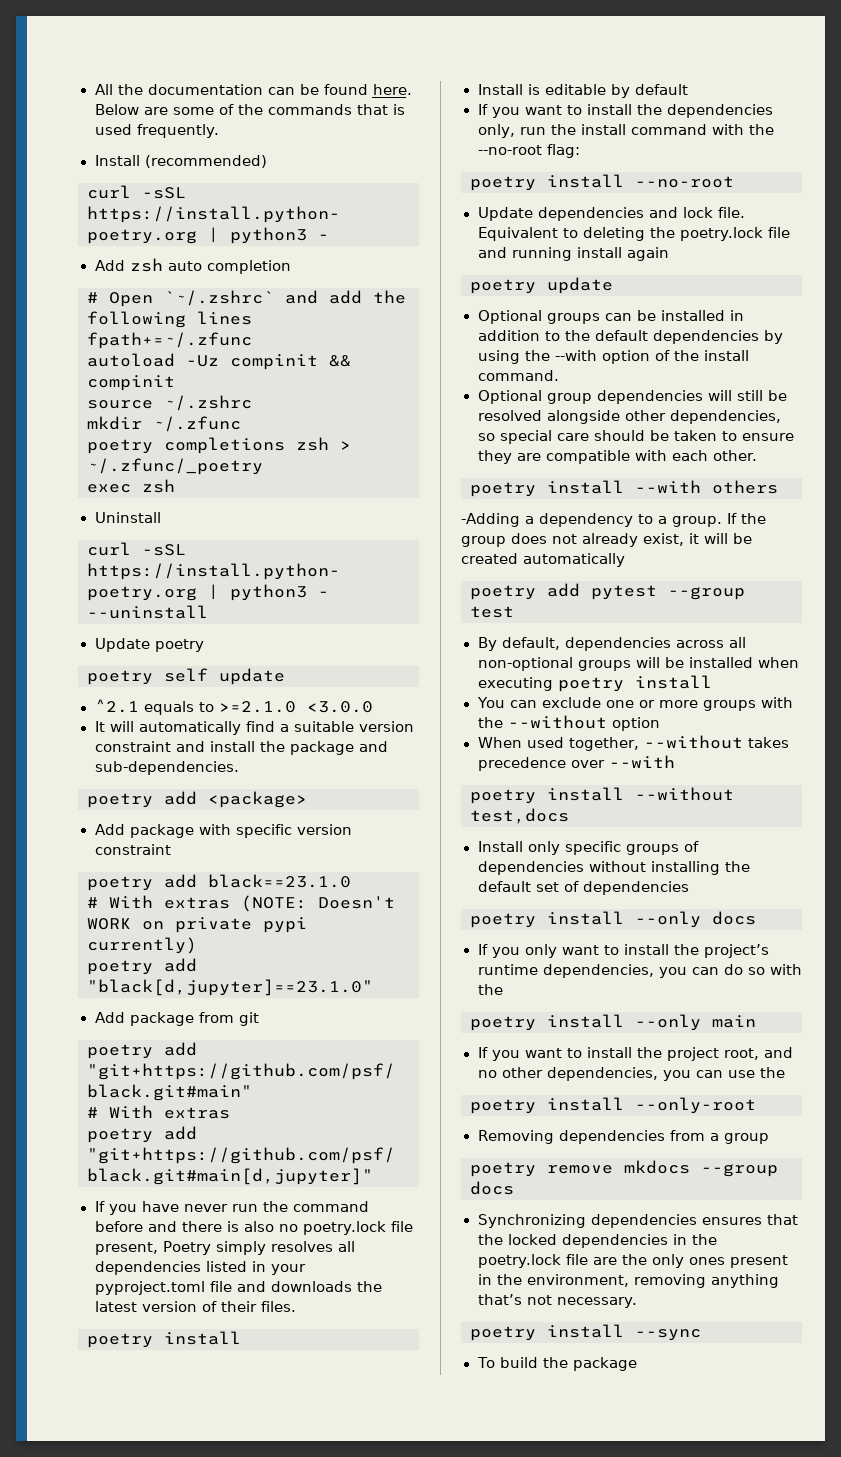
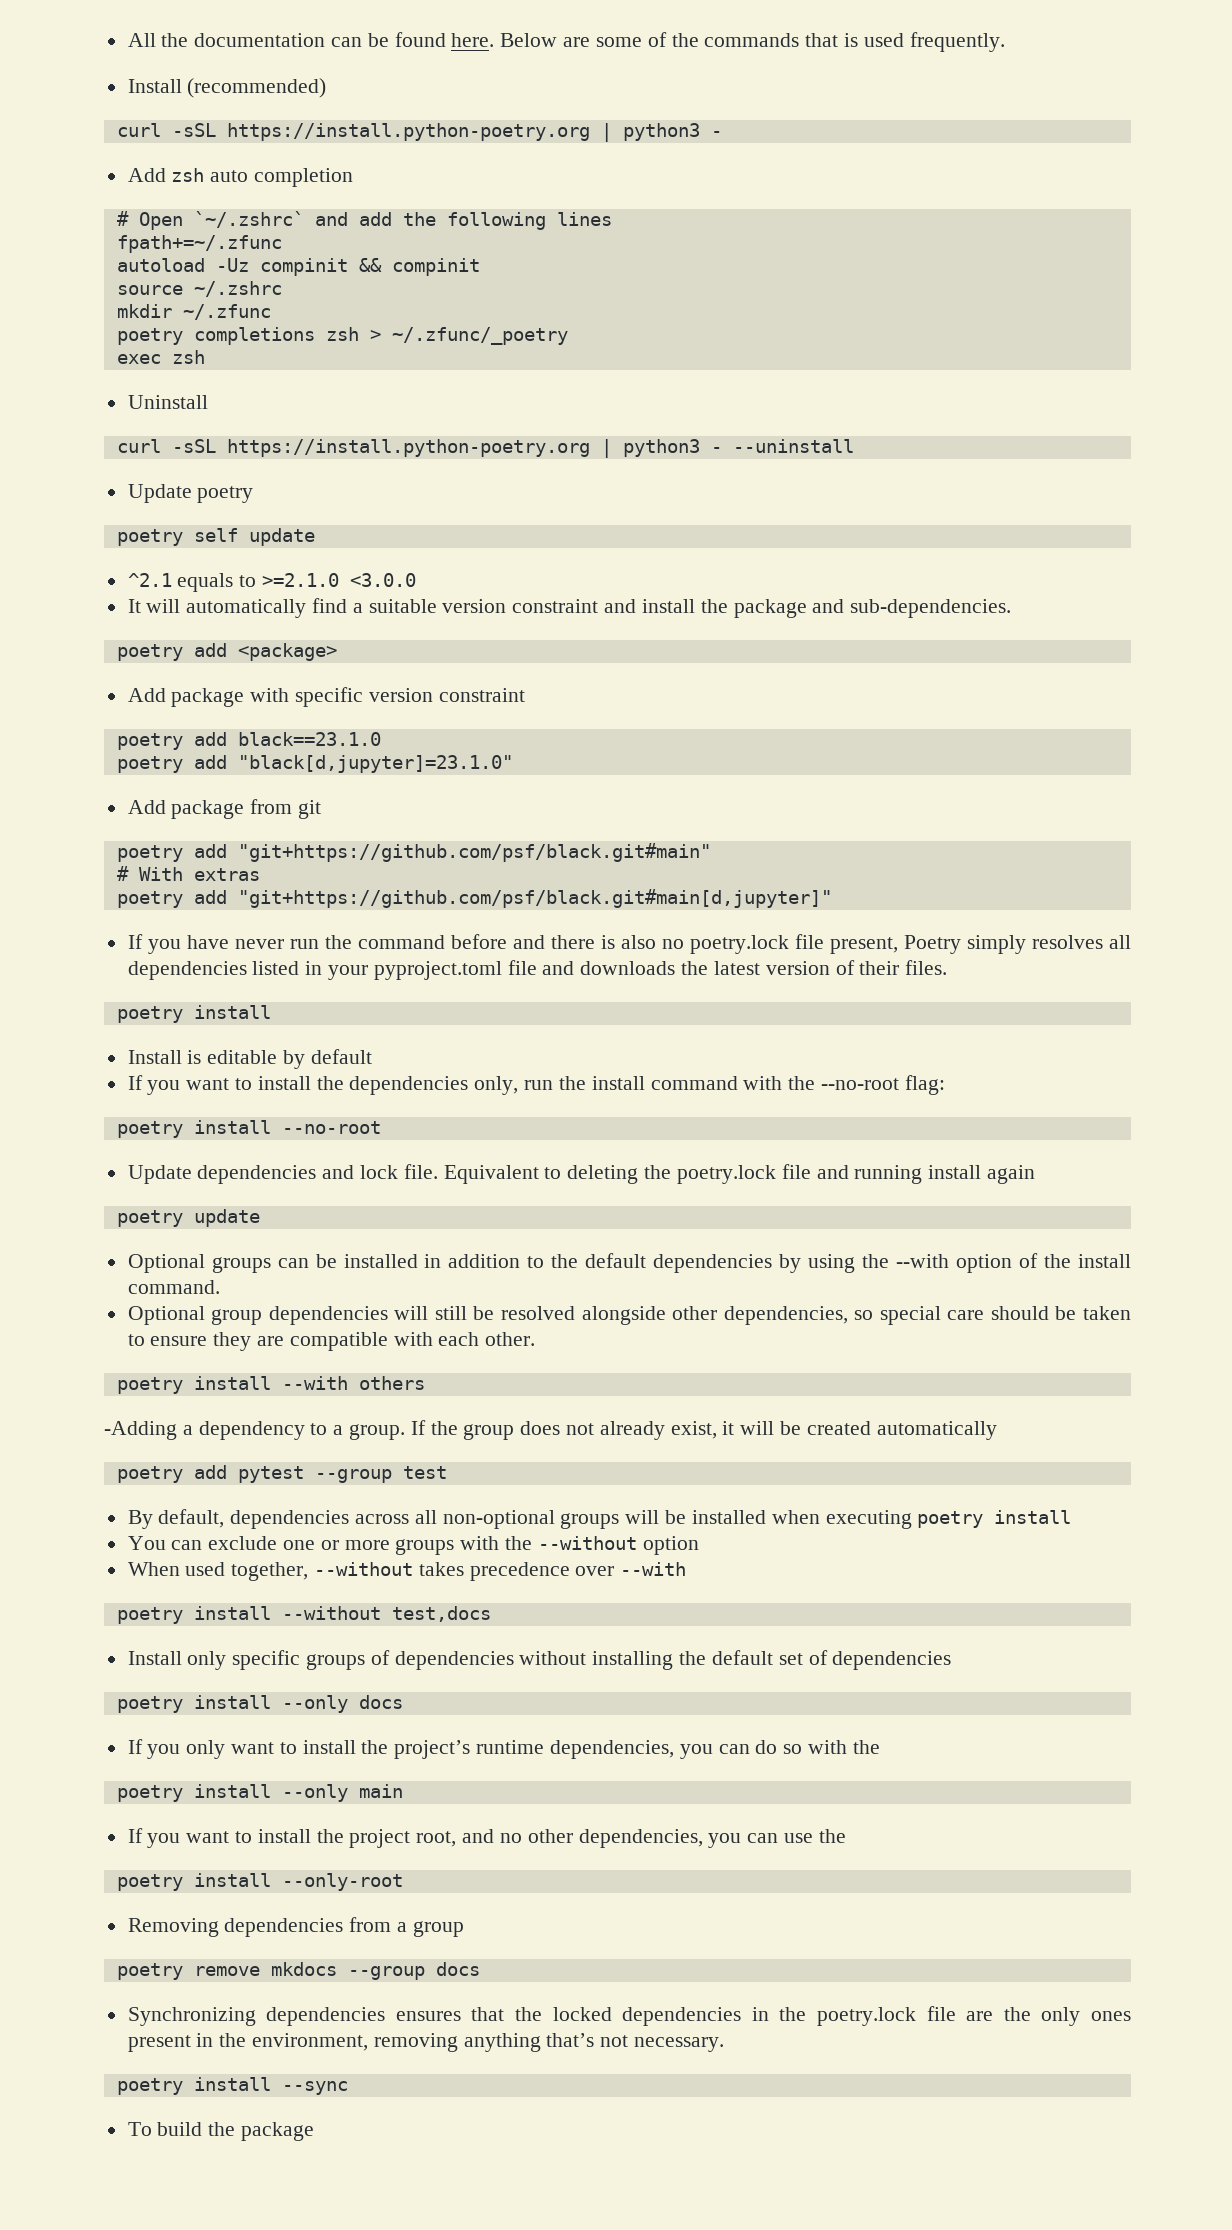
[87,895,395,912] [87,917,307,933] [87,937,197,954] [87,958,197,975] [87,979,373,996] // # With extras (NOTE: Doesn't WORK on private pypi currently) // poetry add "black[d,jupyter]==23.1.0" -> [116,755,513,773] // poetry add "black[d,jupyter]=23.1.0"

